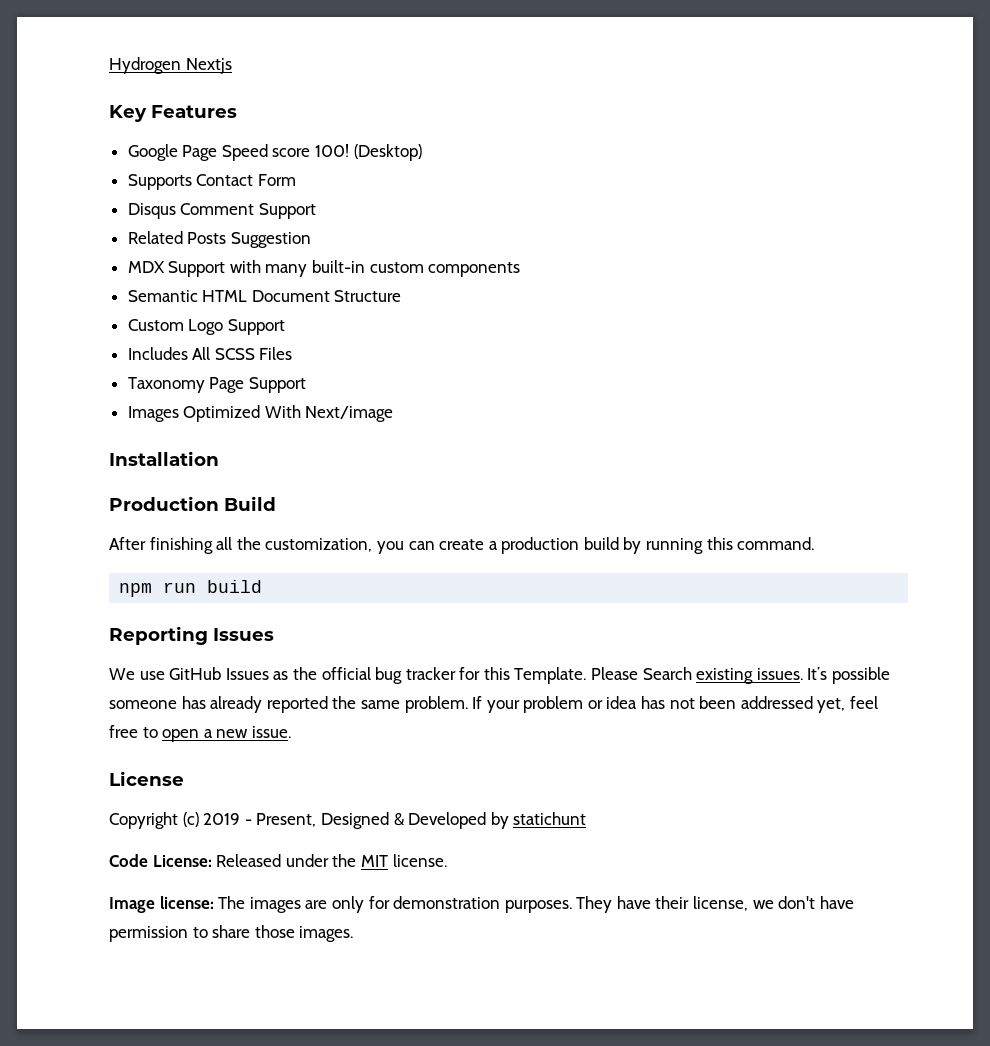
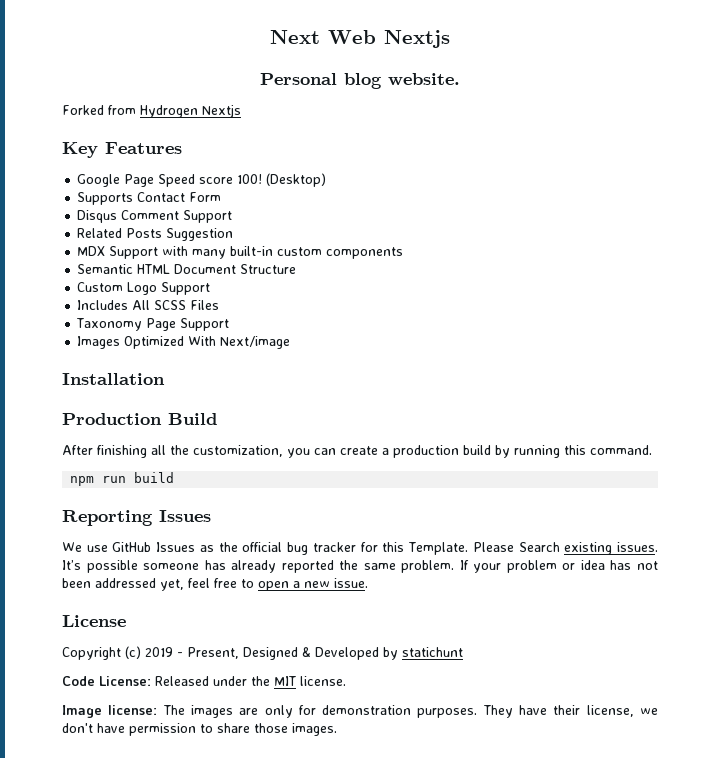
(109, 65) none -> [270,30,450,48] [260,73,460,89] [62,105,136,115] Next Web Nextjs // Personal blog website. // Forked from

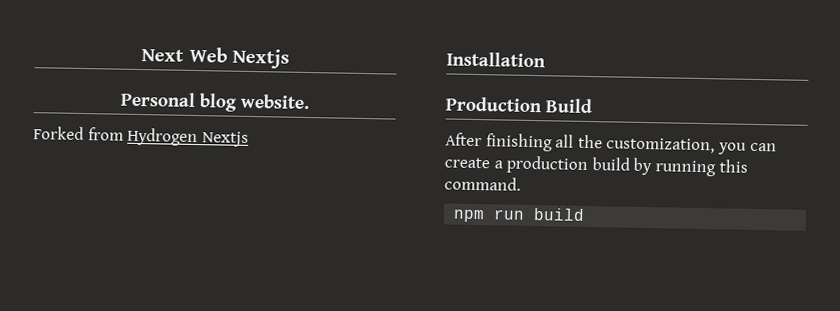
[62,142,182,158] [77,173,327,187] [77,192,222,205] [77,210,233,223] [77,228,234,241] [77,246,404,259] [77,264,297,274] [77,282,211,295] [77,300,220,310] [76,318,230,331] [77,336,291,349] // Key Features // Google Page Speed score 100! (Desktop) // Supports Contact Form // Disqus Comment Support // Related Posts Suggestion // MDX Support with many built-in custom components // Semantic HTML Document Structure // Custom Logo Support // Includes All SCSS Files // Taxonomy Page Support // Images Optimized With Next/image -> (249, 139) none
[62,510,211,526] [62,542,658,555] [62,560,658,573] [62,578,368,591] [62,615,126,627] [62,646,463,660] [62,676,346,686] [62,705,658,718] [62,723,337,736] // Reporting Issues // We use GitHub Issues as the official bug tracker for this Template. Please Search existing issues. It’s possible someone has already reported the same problem. If your problem or idea has not been addressed yet, feel free to open a new issue. // License // Copyright (c) 2019 - Present, Designed & Developed by statichunt // Code License: Released under the MIT license. // Image license: The images are only for demonstration purposes. They have their license, we don't have permission to share those images. -> (586, 214) none

